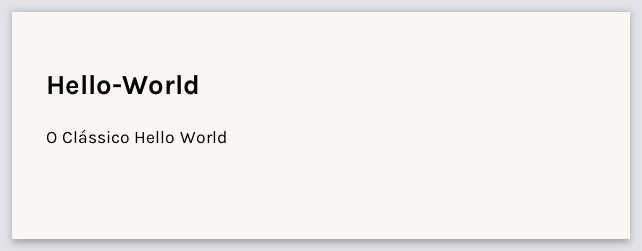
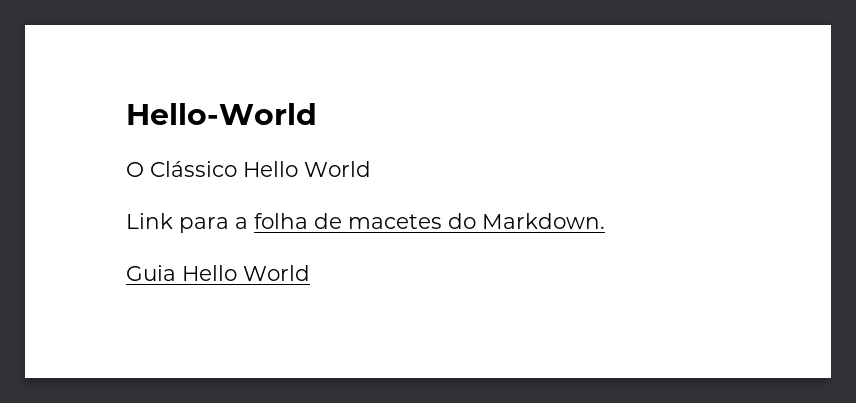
(228, 137) none -> [126,213,605,233] [126,265,310,281] // Link para a folha de macetes do Markdown. // Guia Hello World

